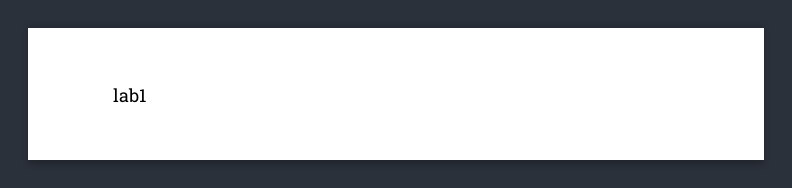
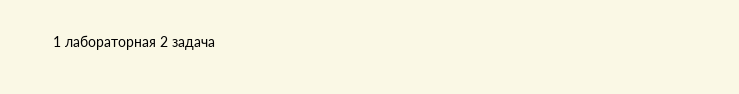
[113,88,146,103] lab1 -> [53,35,215,50] 1 лабораторная 2 задача

